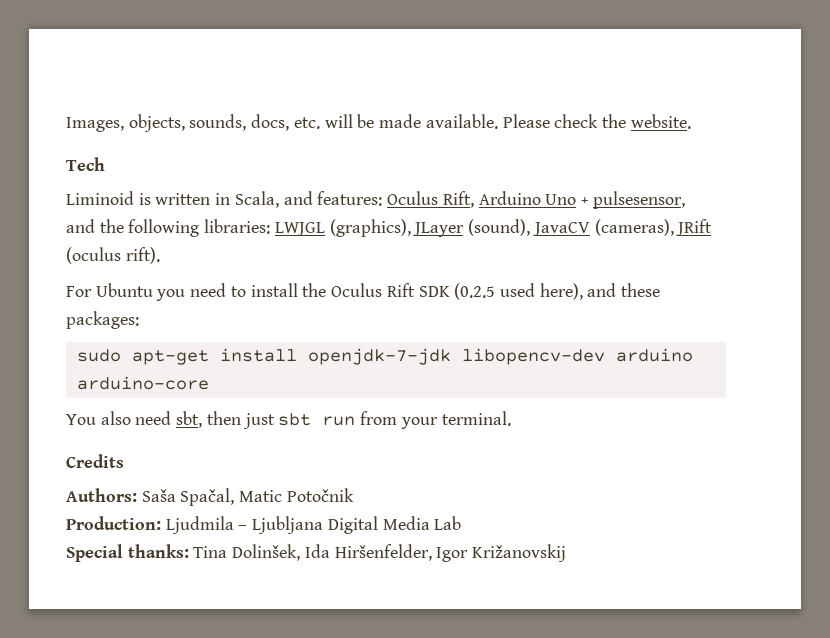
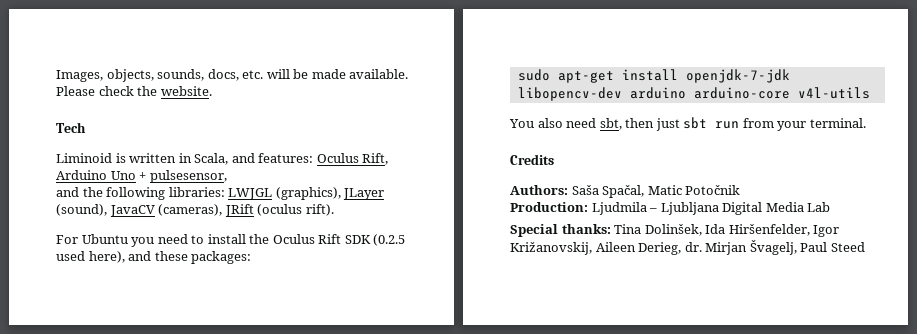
(209, 383) none -> [797,87,870,99] v4l-utils
[472,544,567,562] Križanovskij -> [510,240,865,255] Križanovskij, Aileen Derieg, dr. Mirjan Švagelj, Paul Steed

